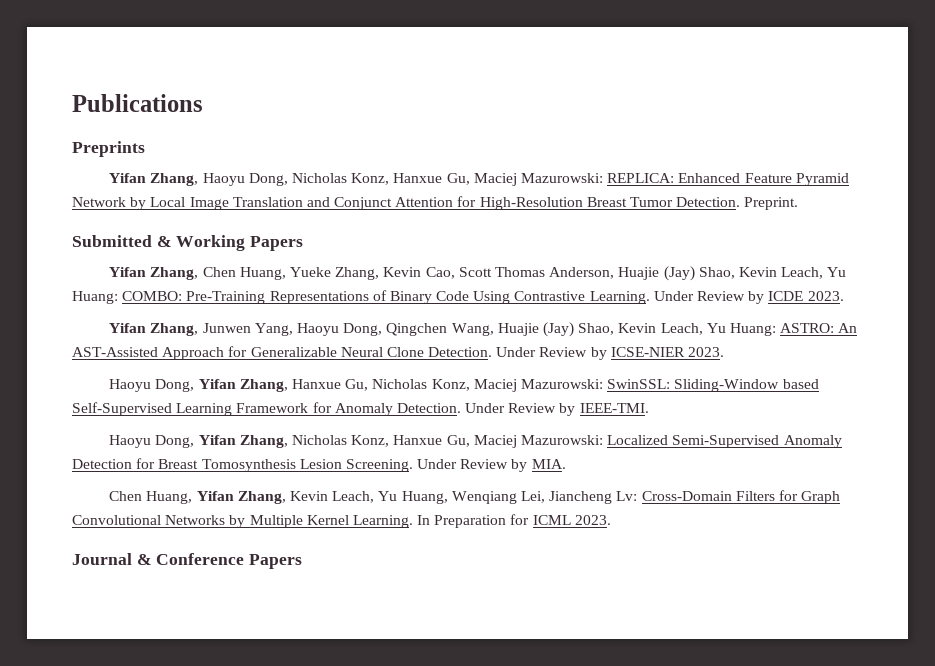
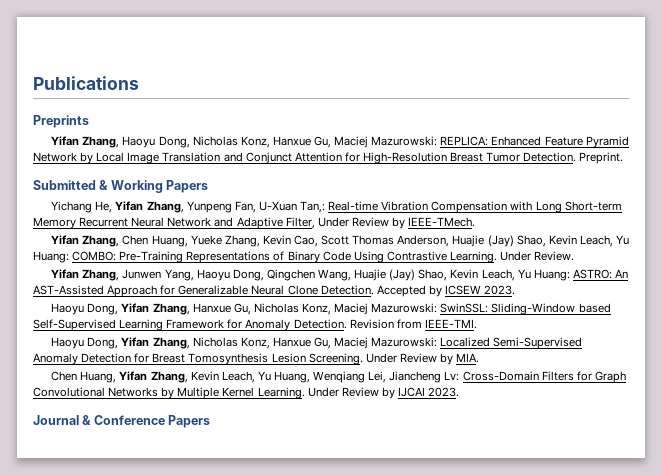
(304, 243) none -> [51,201,622,213] [33,217,476,229] // Yichang He, Yifan Zhang, Yunpeng Fan, U-Xuan Tan,: Real-time Vibration Compensation with Long Short-term Memory Recurrent Neural Network and Adaptive Filter, Under Review by IEEE-TMech.
[697,291,844,304] Review by ICDE 2023. -> [534,251,575,261] Review.
[496,347,685,360] Under Review by ICSE-NIER -> [376,285,481,297] Accepted by ICSEW
[465,403,576,416] Under Review by -> [349,319,422,329] Revision from
[417,514,571,528] In Preparation for ICML -> [307,387,425,399] Under Review by IJCAI

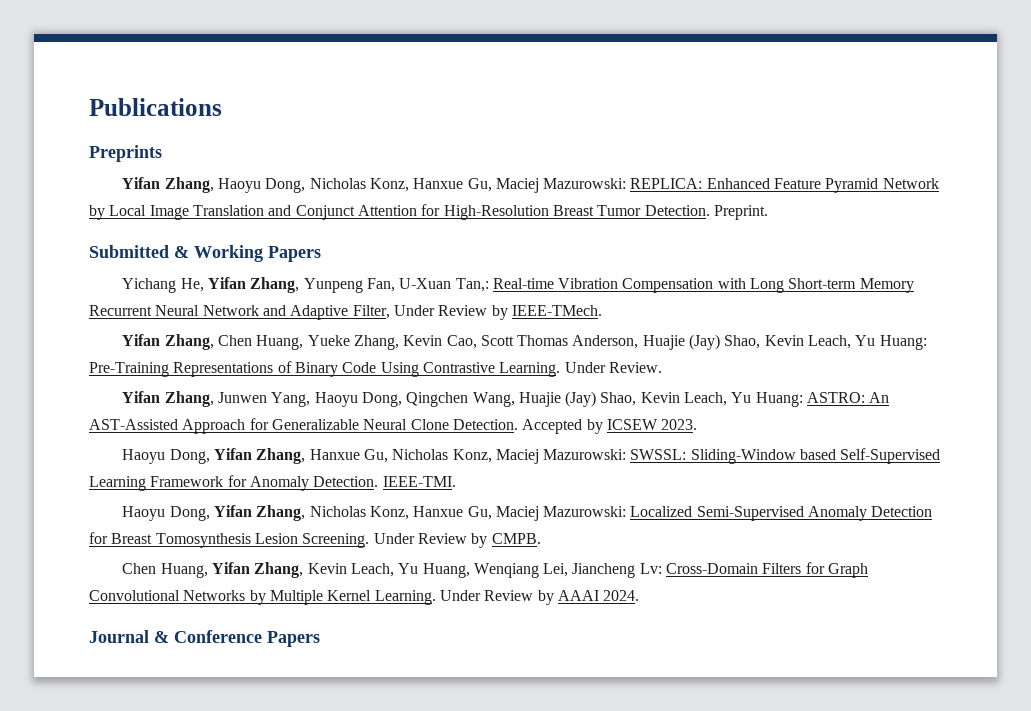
[72,251,117,261] COMBO: -> (927, 342) none
[440,303,489,313] SwinSSL: -> [630,449,687,460] SWSSL:
[349,319,422,329] Revision from -> (379, 481) none
[456,353,480,363] MIA. -> [491,533,541,544] CMPB.
[397,387,460,397] IJCAI 2023. -> [557,590,640,601] AAAI 2024.

